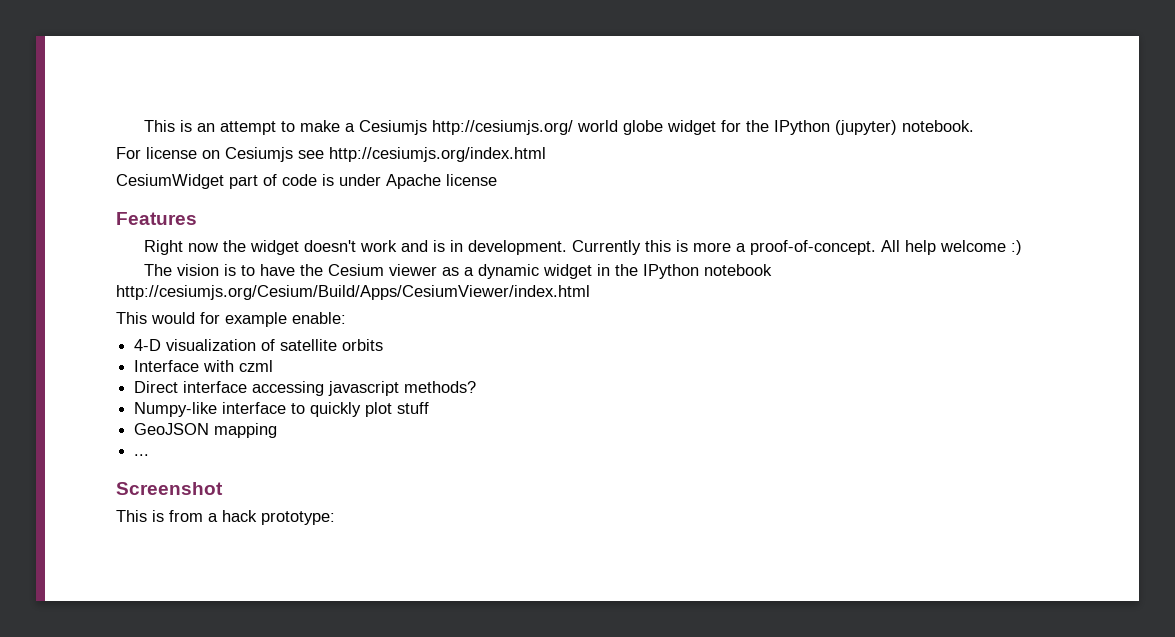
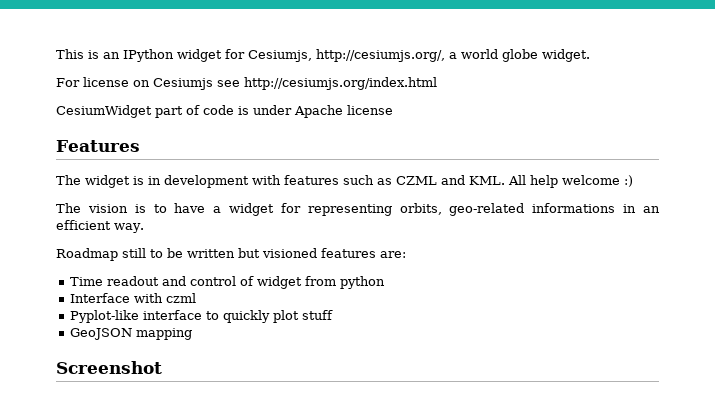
[219,120,974,135] attempt to make a Cesiumjs http://cesiumjs.org/ world globe widget for the IPython (jupyter) notebook. -> [123,49,590,62] IPython widget for Cesiumjs, http://cesiumjs.org/, a world globe widget.
[143,240,876,255] Right now the widget doesn't work and is in development. Currently this is more a proof-of-concept. -> [56,175,505,188] The widget is in development with features such as CZML and KML.
[299,264,772,279] [116,285,590,300] [116,312,346,327] [134,339,384,351] [134,360,274,372] [134,381,477,396] [134,402,218,417] the Cesium viewer as a dynamic widget in the IPython notebook http://cesiumjs.org/Cesium/Build/Apps/CesiumViewer/index.html // This would for example enable: // 4-D visualization of satellite orbits // Interface with czml // Direct interface accessing javascript methods? // Numpy-like -> [213,203,660,216] [56,220,144,233] [56,248,406,261] [70,276,386,289] [70,293,197,303] [70,310,140,323] a widget for representing orbits, geo-related informations in an efficient way. // Roadmap still to be written but visioned features are: // Time readout and control of widget from python // Interface with czml // Pyplot-like
[134,454,150,456] // ... -> (193, 334) none
[116,510,335,525] // This is from a hack prototype: -> (162, 367) none

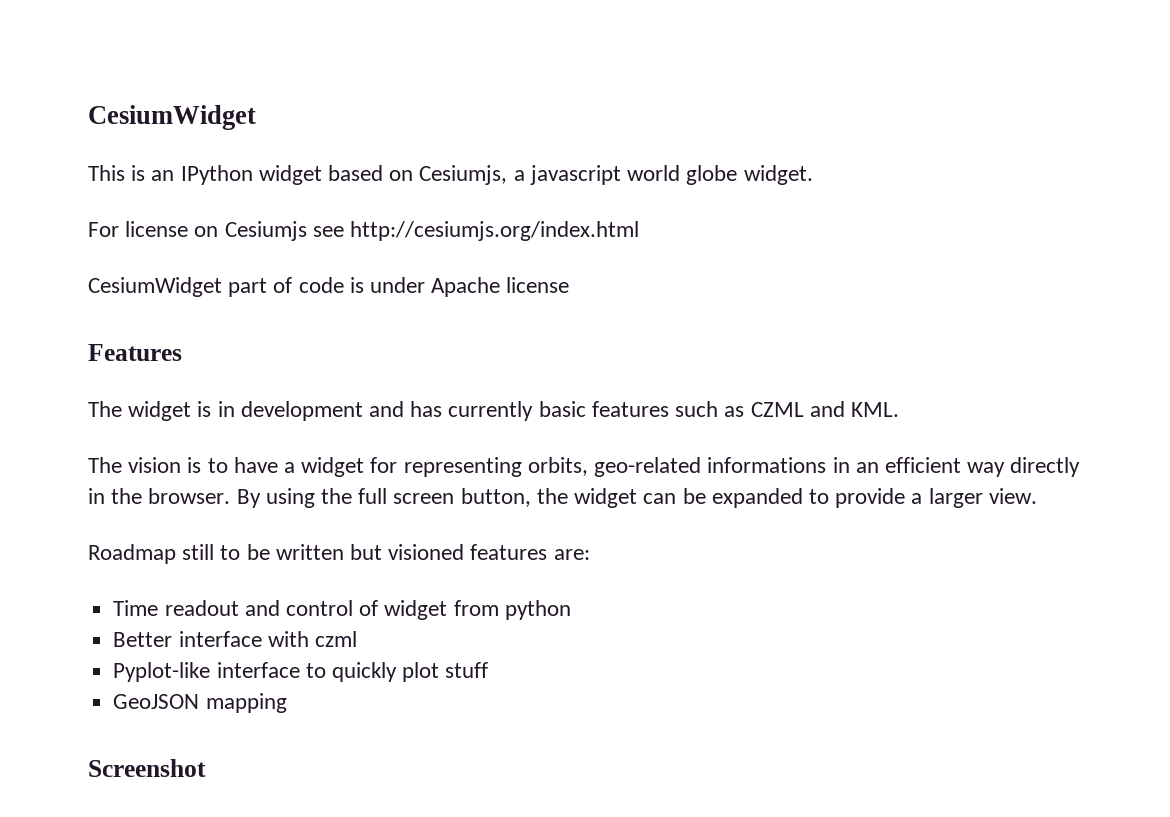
(56, 54) none -> [88,105,256,130] CesiumWidget //
[225,49,457,62] for Cesiumjs, http://cesiumjs.org/, a -> [328,165,621,185] based on Cesiumjs, a javascript
[252,175,281,185] with -> [369,401,586,421] and has currently basic
[508,175,633,188] All help welcome :) -> (899, 409) none
[114,223,144,233] way. -> [967,457,1081,477] [88,488,1037,508] way directly in the browser. By using the full screen button, the widget can be expanded to provide a larger view.
[70,293,131,303] Interface -> [113,631,262,647] Better interface

